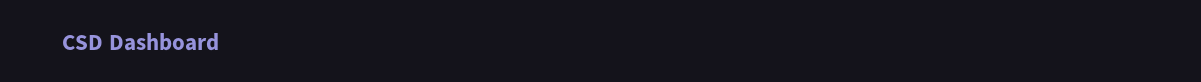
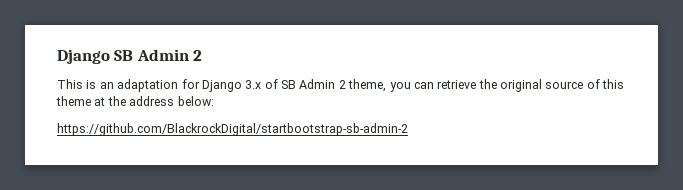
[62,33,220,51] CSD Dashboard -> [57,49,203,64] [57,79,625,92] [56,96,214,106] [57,123,408,136] Django SB Admin 2 // This is an adaptation for Django 3.x of SB Admin 2 theme, you can retrieve the original source of this theme at the address below: // https://github.com/BlackrockDigital/startbootstrap-sb-admin-2

